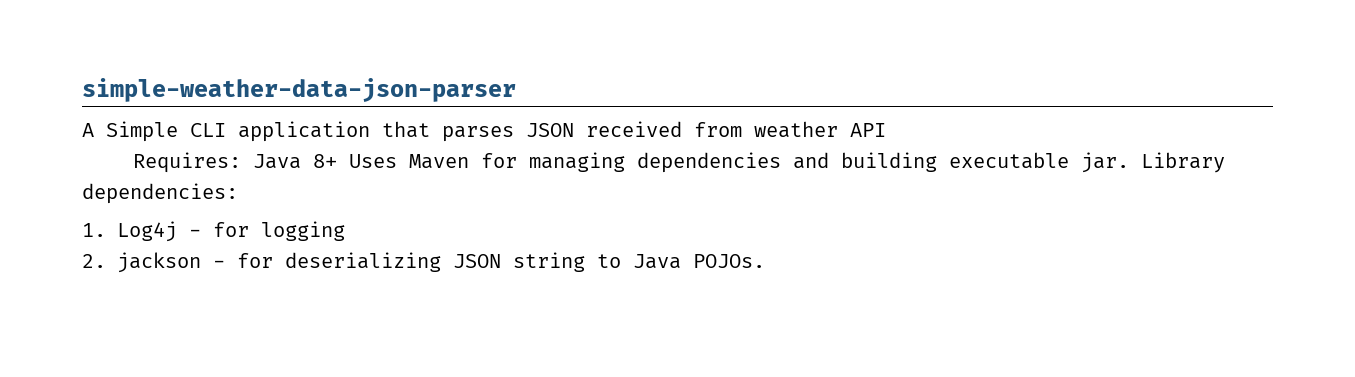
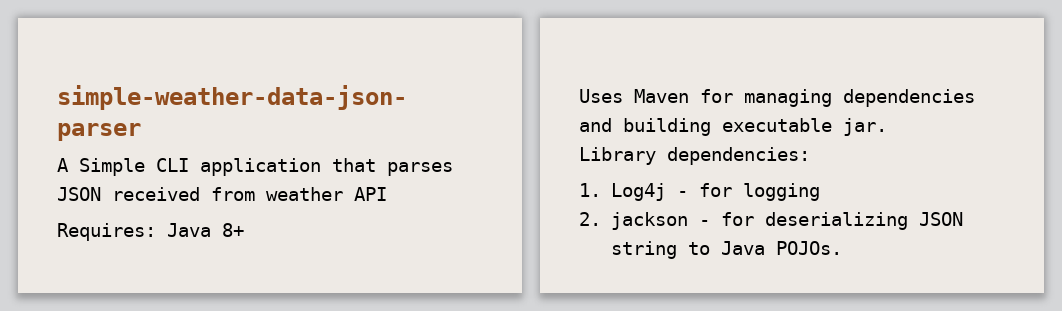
(338, 161) none -> (244, 230) //
(1130, 162) none -> (887, 127) //

